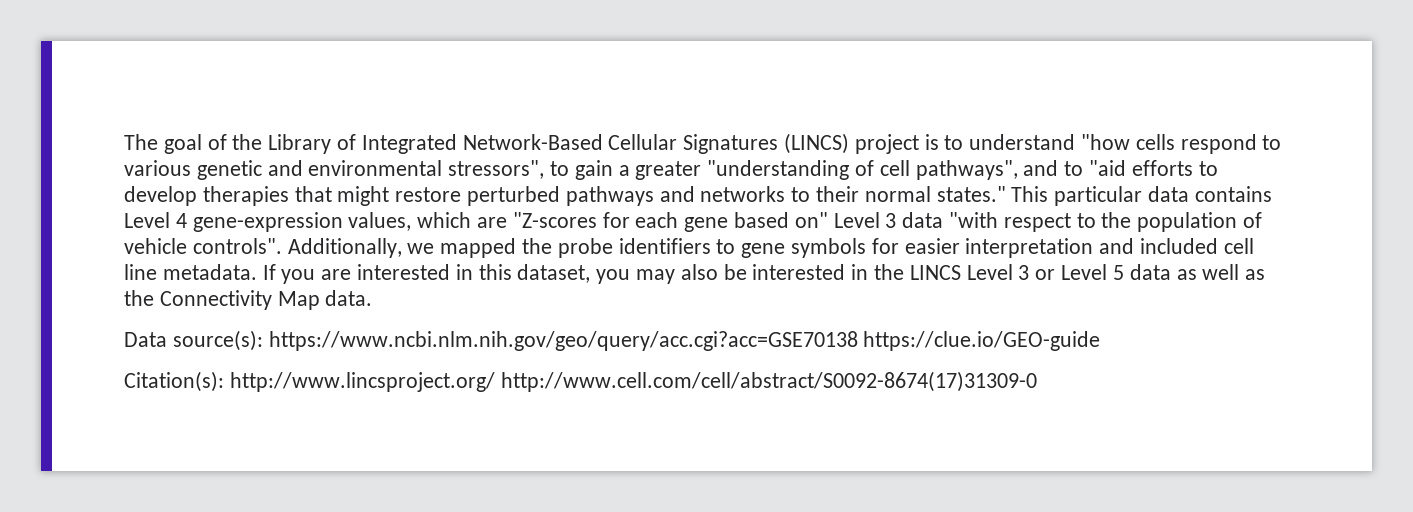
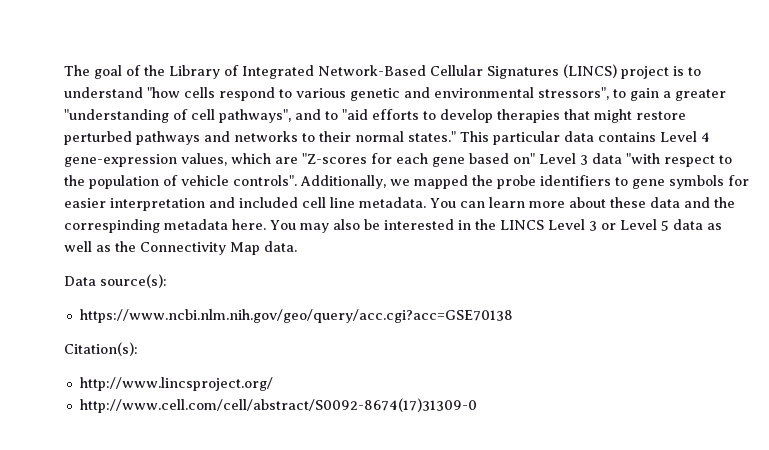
[262,264,631,284] If you are interested in this dataset, you -> [430,197,735,208] [64,219,296,233] You can learn more about these data and the correspinding metadata here. You
(263, 340) none -> (167, 281) //
[863,331,1101,351] https://clue.io/GEO-guide -> (513, 316) none
(224, 381) none -> (138, 349) //
(495, 382) none -> (273, 384) //

